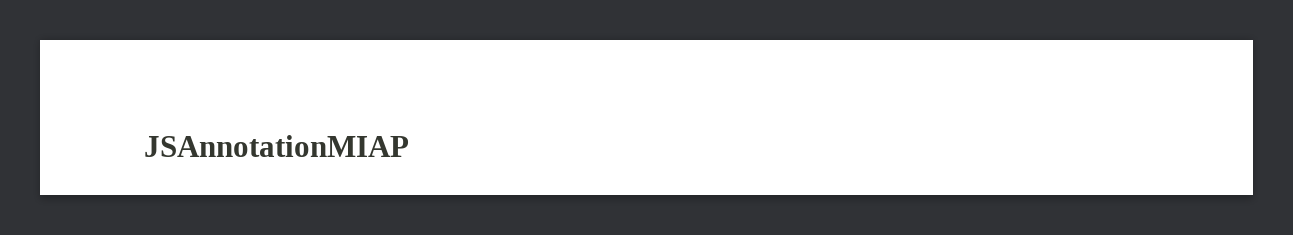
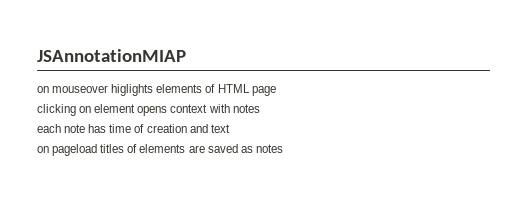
(409, 146) none -> [37,84,276,96] [37,104,260,116] [37,124,230,133] [37,144,283,156] // on mouseover higlights elements of HTML page // clicking on element opens context with notes // each note has time of creation and text // on pageload titles of elements are saved as notes

